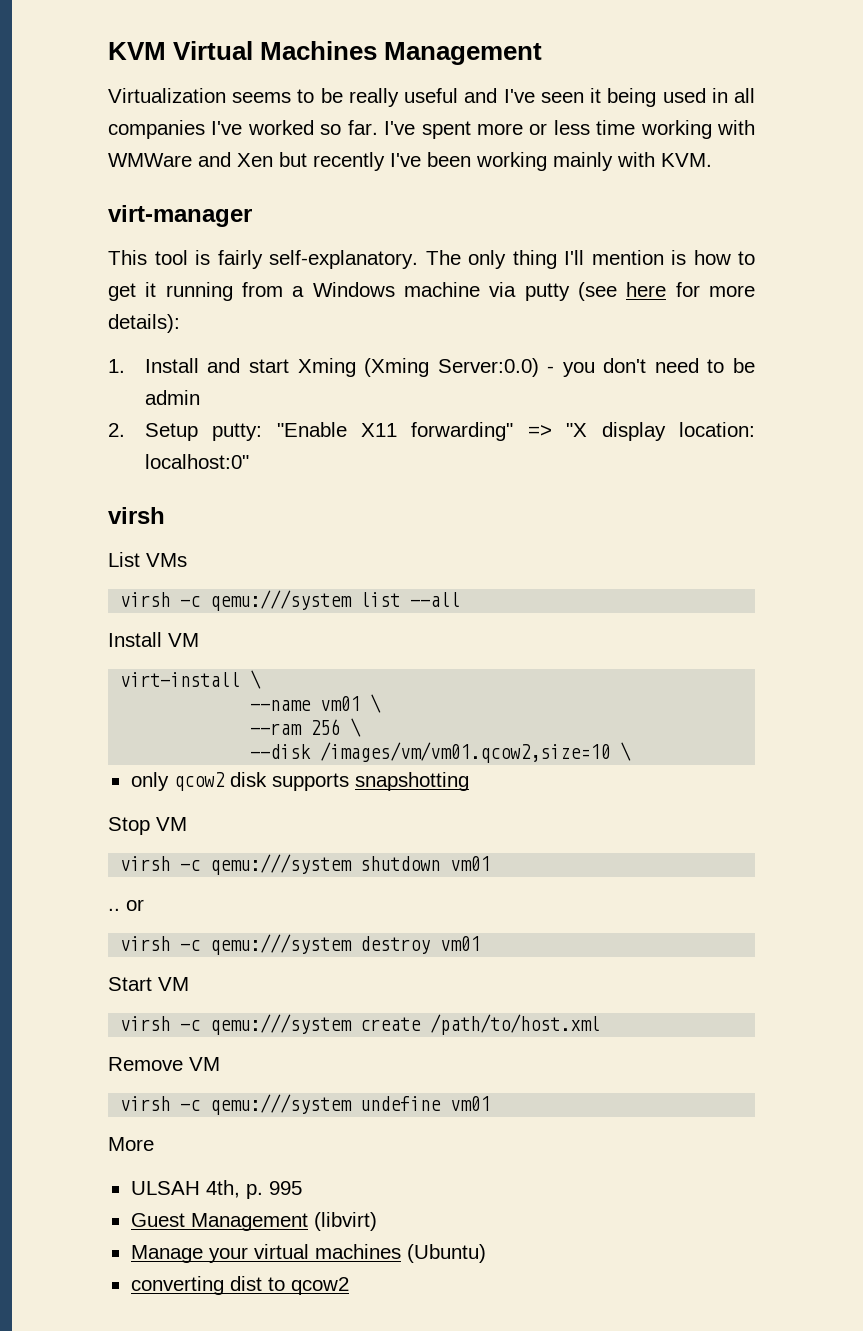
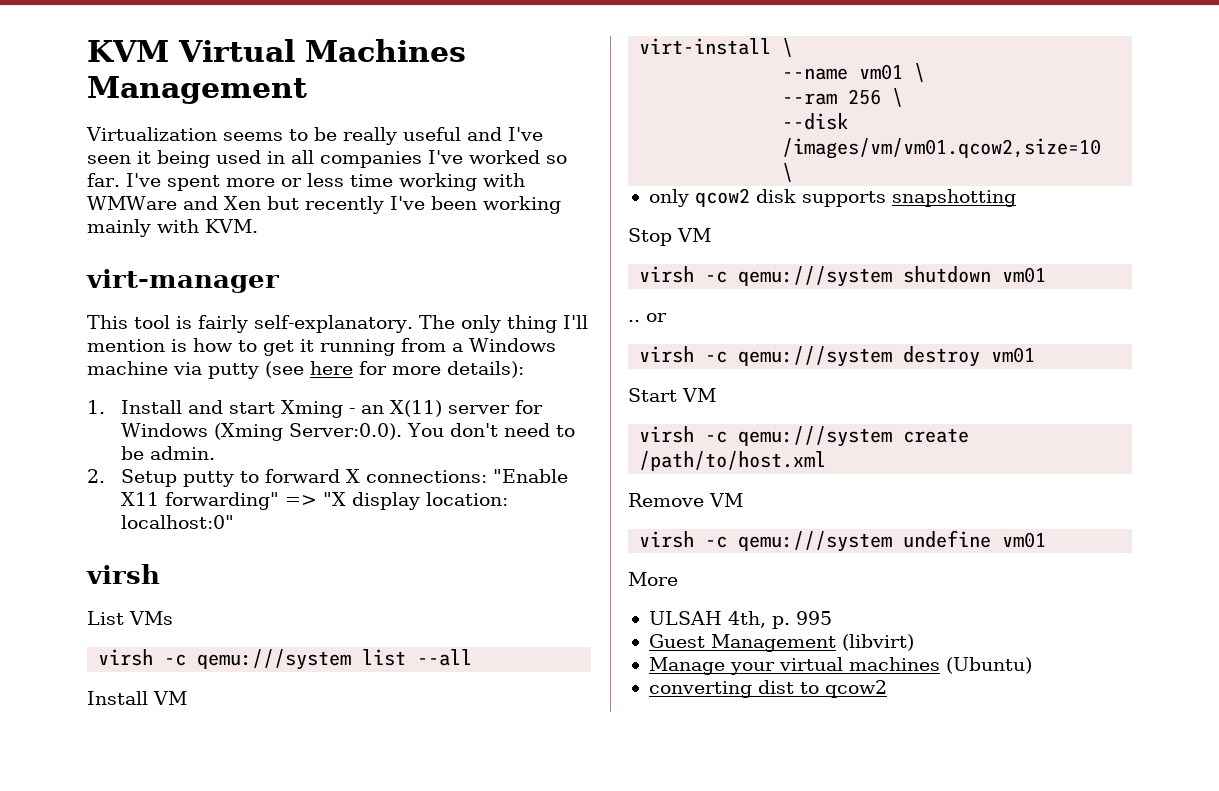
[364,358,595,377] (Xming Server:0.0) - you -> [348,400,543,417] [120,423,444,441] - an X(11) server for Windows (Xming Server:0.0). You
[144,390,200,405] admin -> [149,446,215,460] admin.
[212,423,263,441] putty: -> [182,469,487,487] putty to forward X connections:

